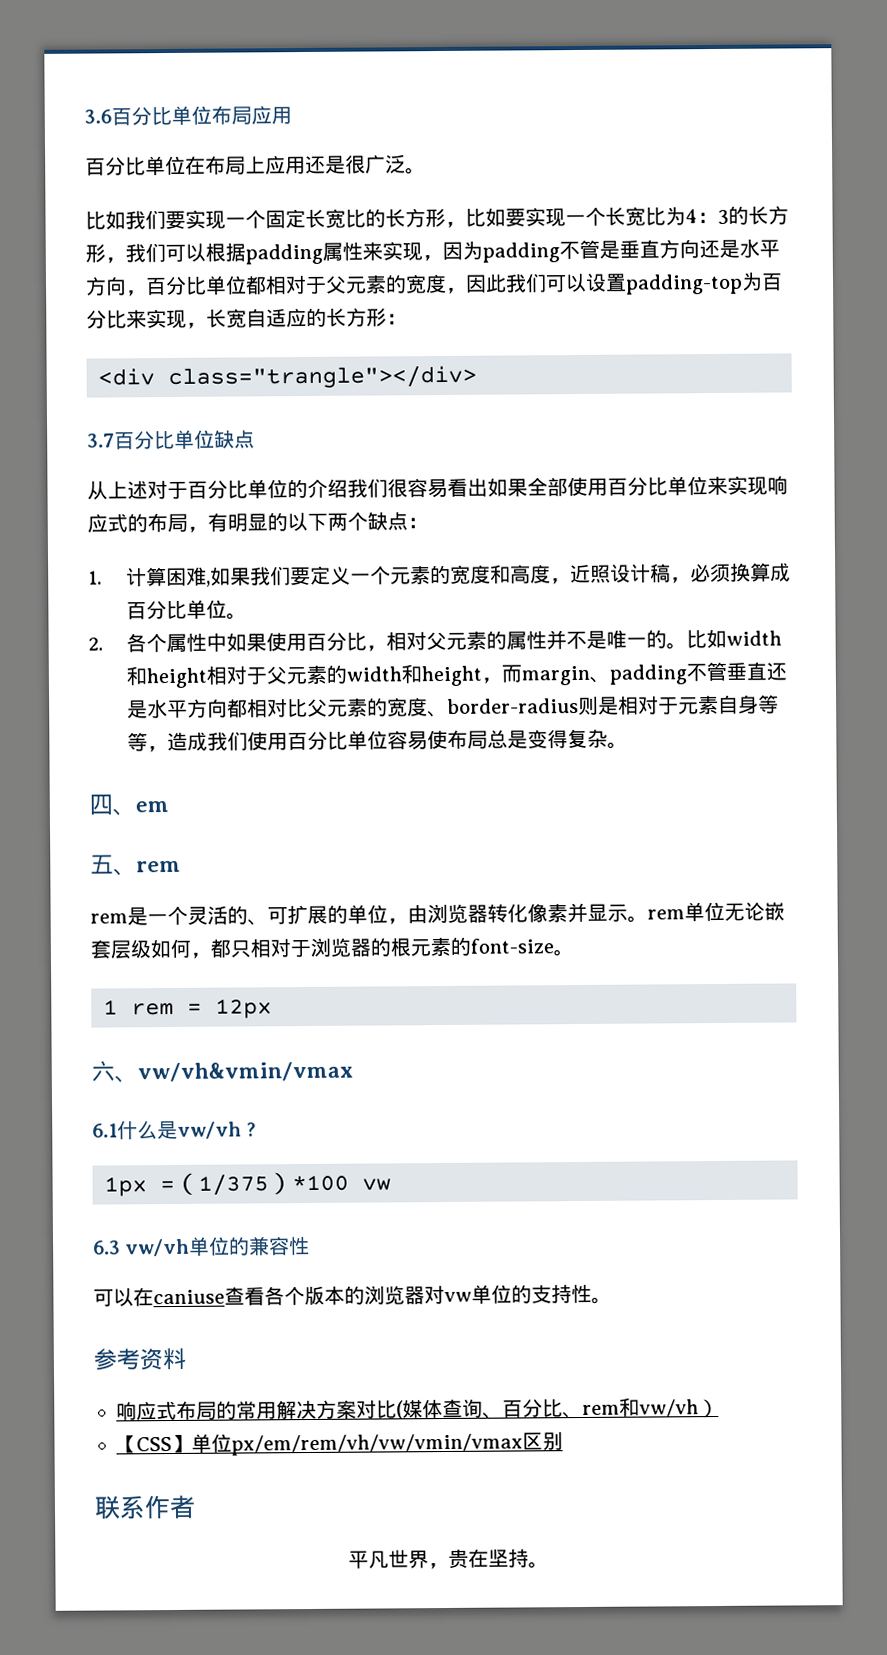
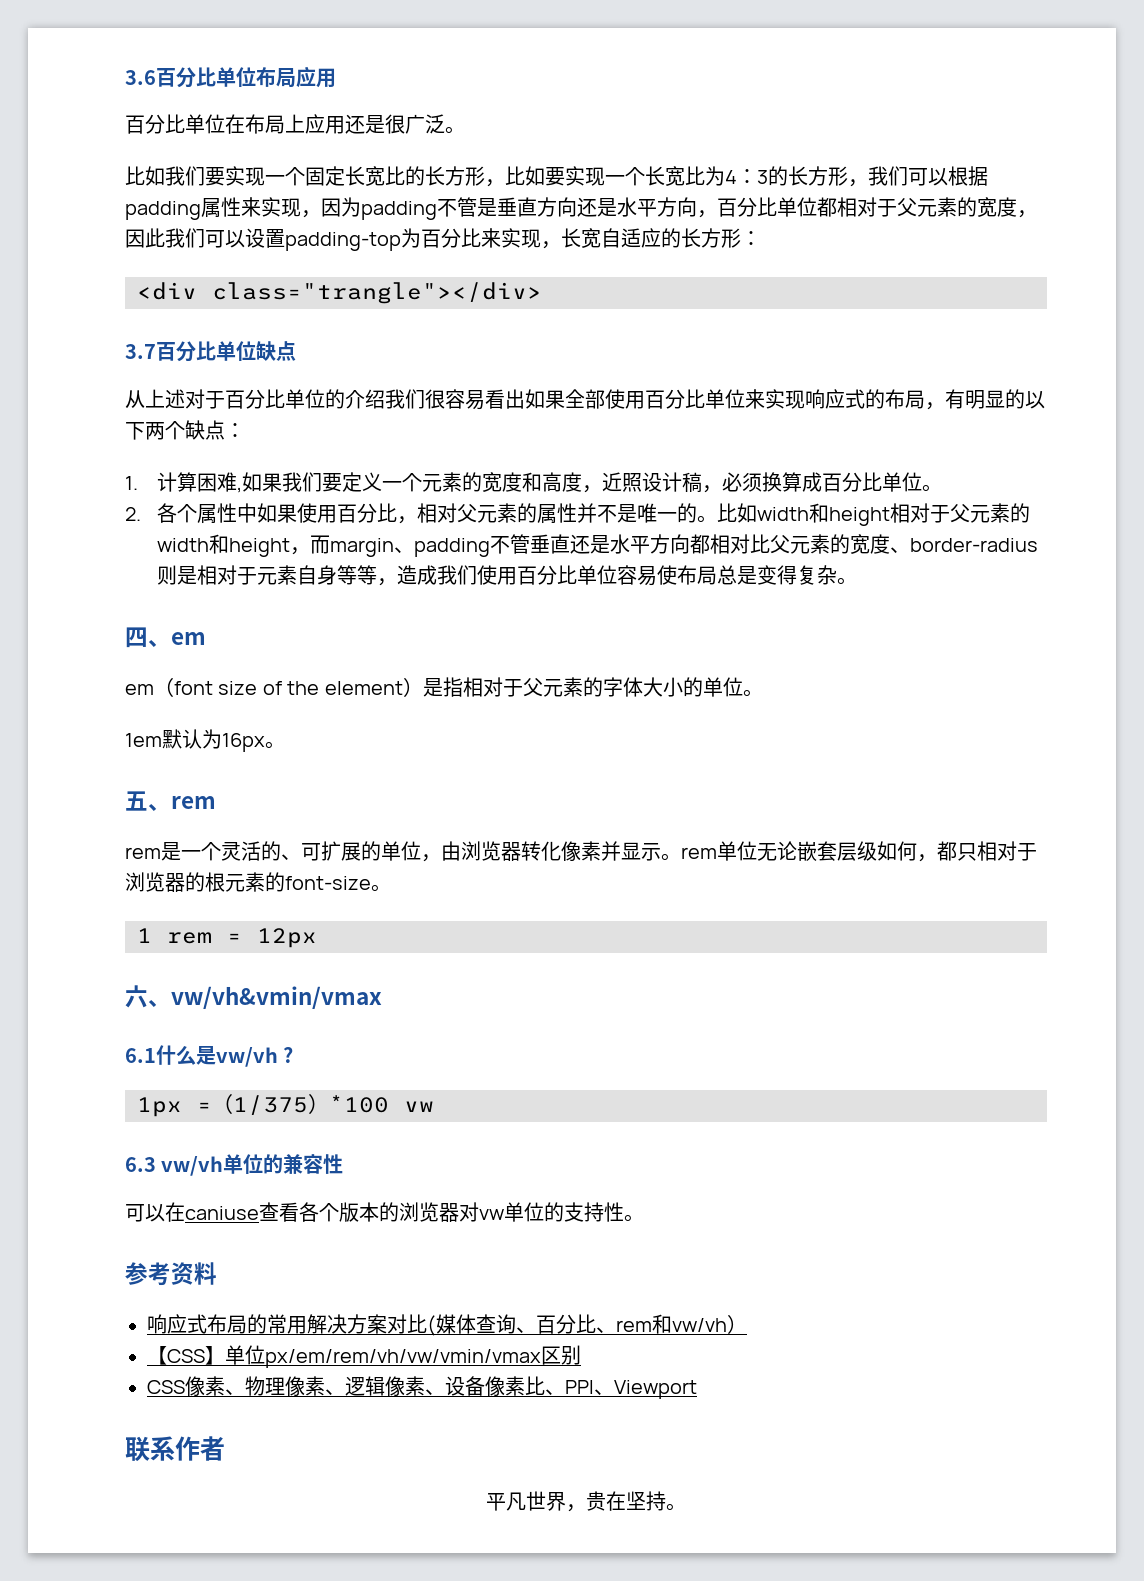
(169, 807) none -> [125,677,763,697] [125,729,285,752] // em（font size of the element）是指相对于父元素的字体大小的单位。 // 1em默认为16px。
(563, 1441) none -> [147,1376,697,1399] // CSS像素、物理像素、逻辑像素、设备像素比、PPI、Viewport

